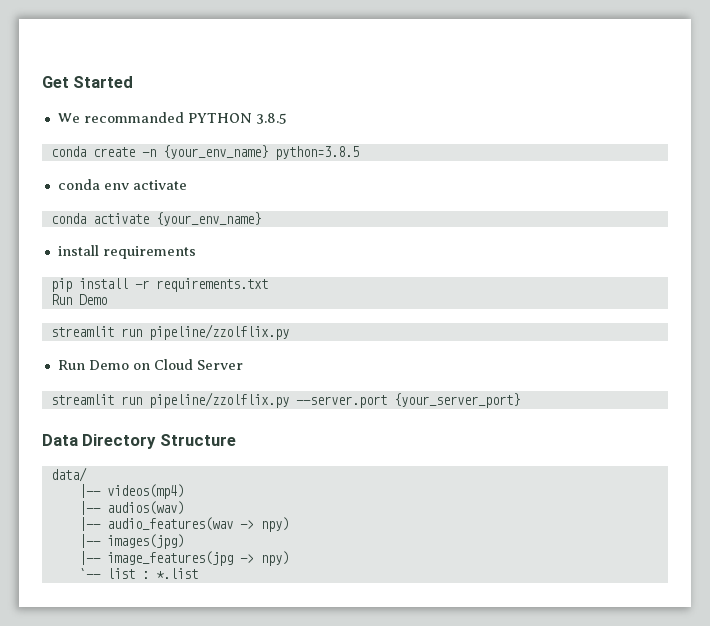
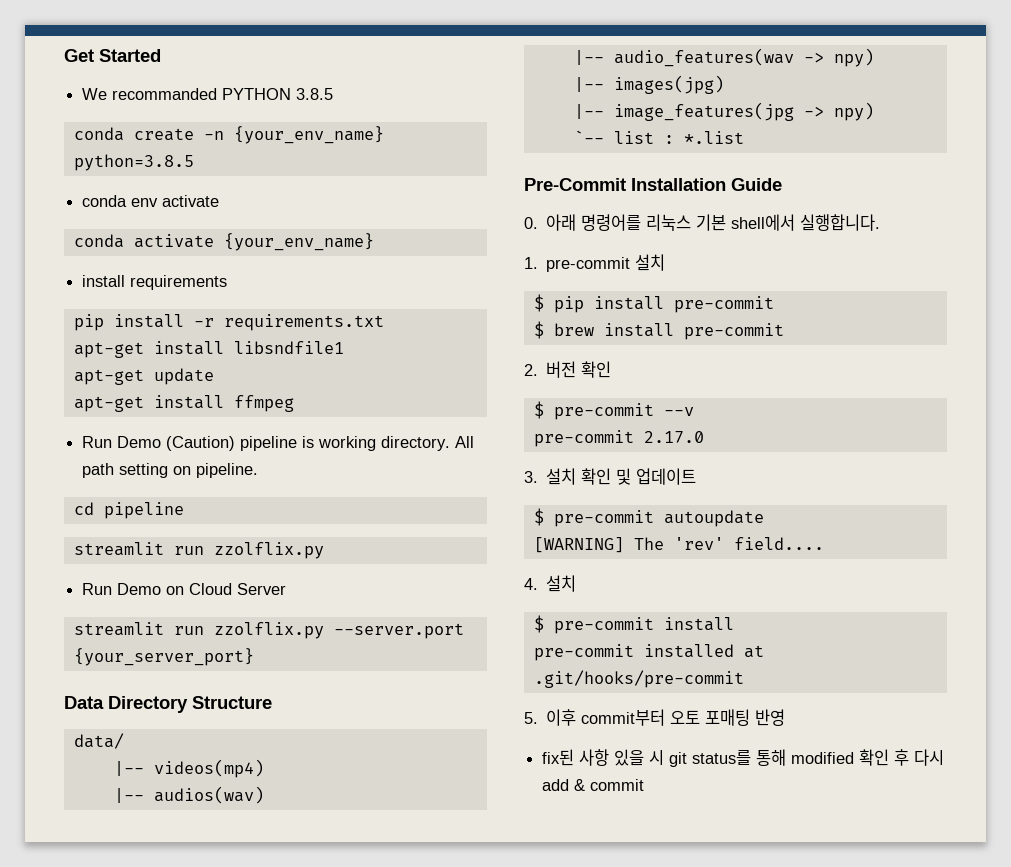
[50,294,107,305] [50,324,289,340] Run Demo // streamlit run pipeline/zzolflix.py -> [73,341,344,358] [73,368,214,385] [73,395,294,412] [82,436,475,451] [82,463,259,478] [73,502,184,519] [73,542,324,559] apt-get install libsndfile1 // apt-get update // apt-get install ffmpeg // Run Demo (Caution) pipeline is working directory. All path setting on pipeline. // cd pipeline // streamlit run zzolflix.py
[148,392,289,408] pipeline/zzolflix.py -> [213,622,324,639] zzolflix.py
(198, 573) none -> [524,178,782,191] [524,214,881,231] [524,254,666,272] [533,294,774,313] [533,321,784,340] [524,361,612,378] [533,401,694,420] [533,430,704,447] [524,468,697,485] [533,508,764,527] [533,537,824,553] [524,575,577,592] [533,615,734,634] [533,644,764,661] [533,670,744,688] [524,709,786,726] [542,749,945,767] [542,779,645,791] // Pre-Commit Installation Guide // 0. 아래 명령어를 리눅스 기본 shell에서 실행합니다. // 1. pre-commit 설치 // $ pip install pre-commit // $ brew install pre-commit // 2. 버전 확인 // $ pre-commit --v // pre-commit 2.17.0 // 3. 설치 확인 및 업데이트 // $ pre-commit autoupdate // [WARNING] The 'rev' field.... // 4. 설치 // $ pre-commit install // pre-commit installed at .git/hooks/pre-commit // 5. 이후 commit부터 오토 포매팅 반영 // fix된 사항 있을 시 git status를 통해 modified 확인 후 다시 add & commit

